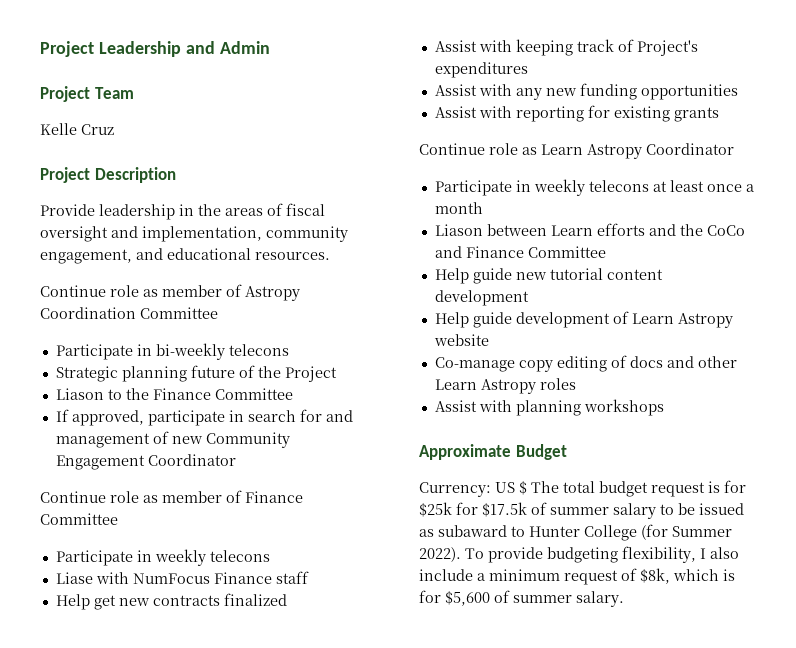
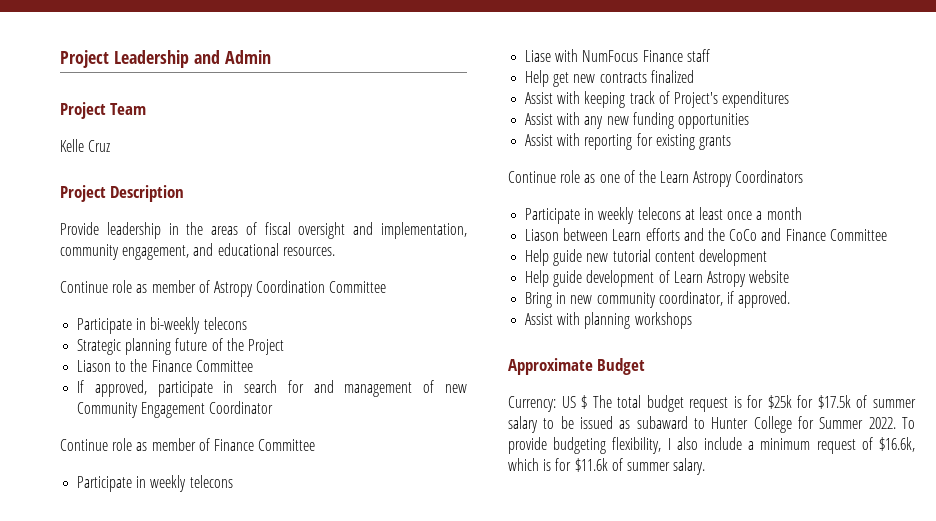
[541,143,734,159] Learn Astropy Coordinator -> [599,170,804,187] one of the Learn Astropy Coordinators
[434,355,737,372] [434,378,576,394] Co-manage copy editing of docs and other Learn Astropy roles -> [525,291,791,308] Bring in new community coordinator, if approved.
[641,524,732,540] [419,547,461,562] (for Summer 2022). -> [798,416,896,429] for Summer 2022.
[640,568,670,584] $8k, -> [878,437,915,452] $16.6k,
[445,591,490,606] $5,600 -> [574,458,608,472] $11.6k

